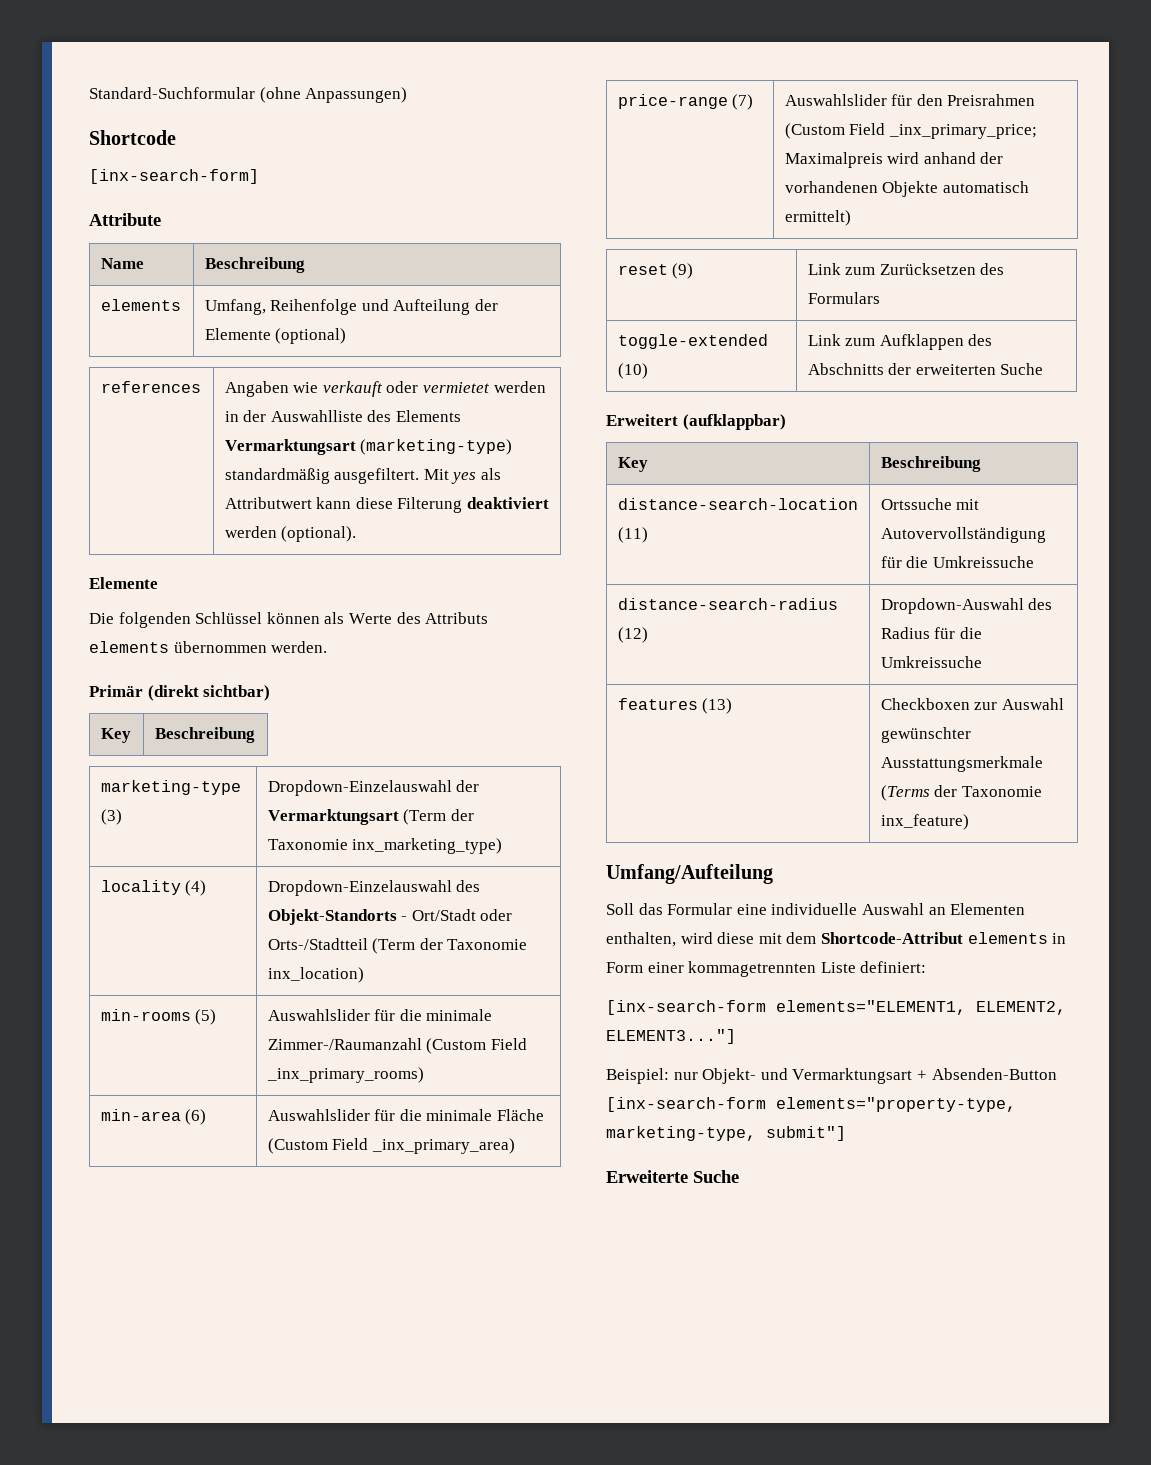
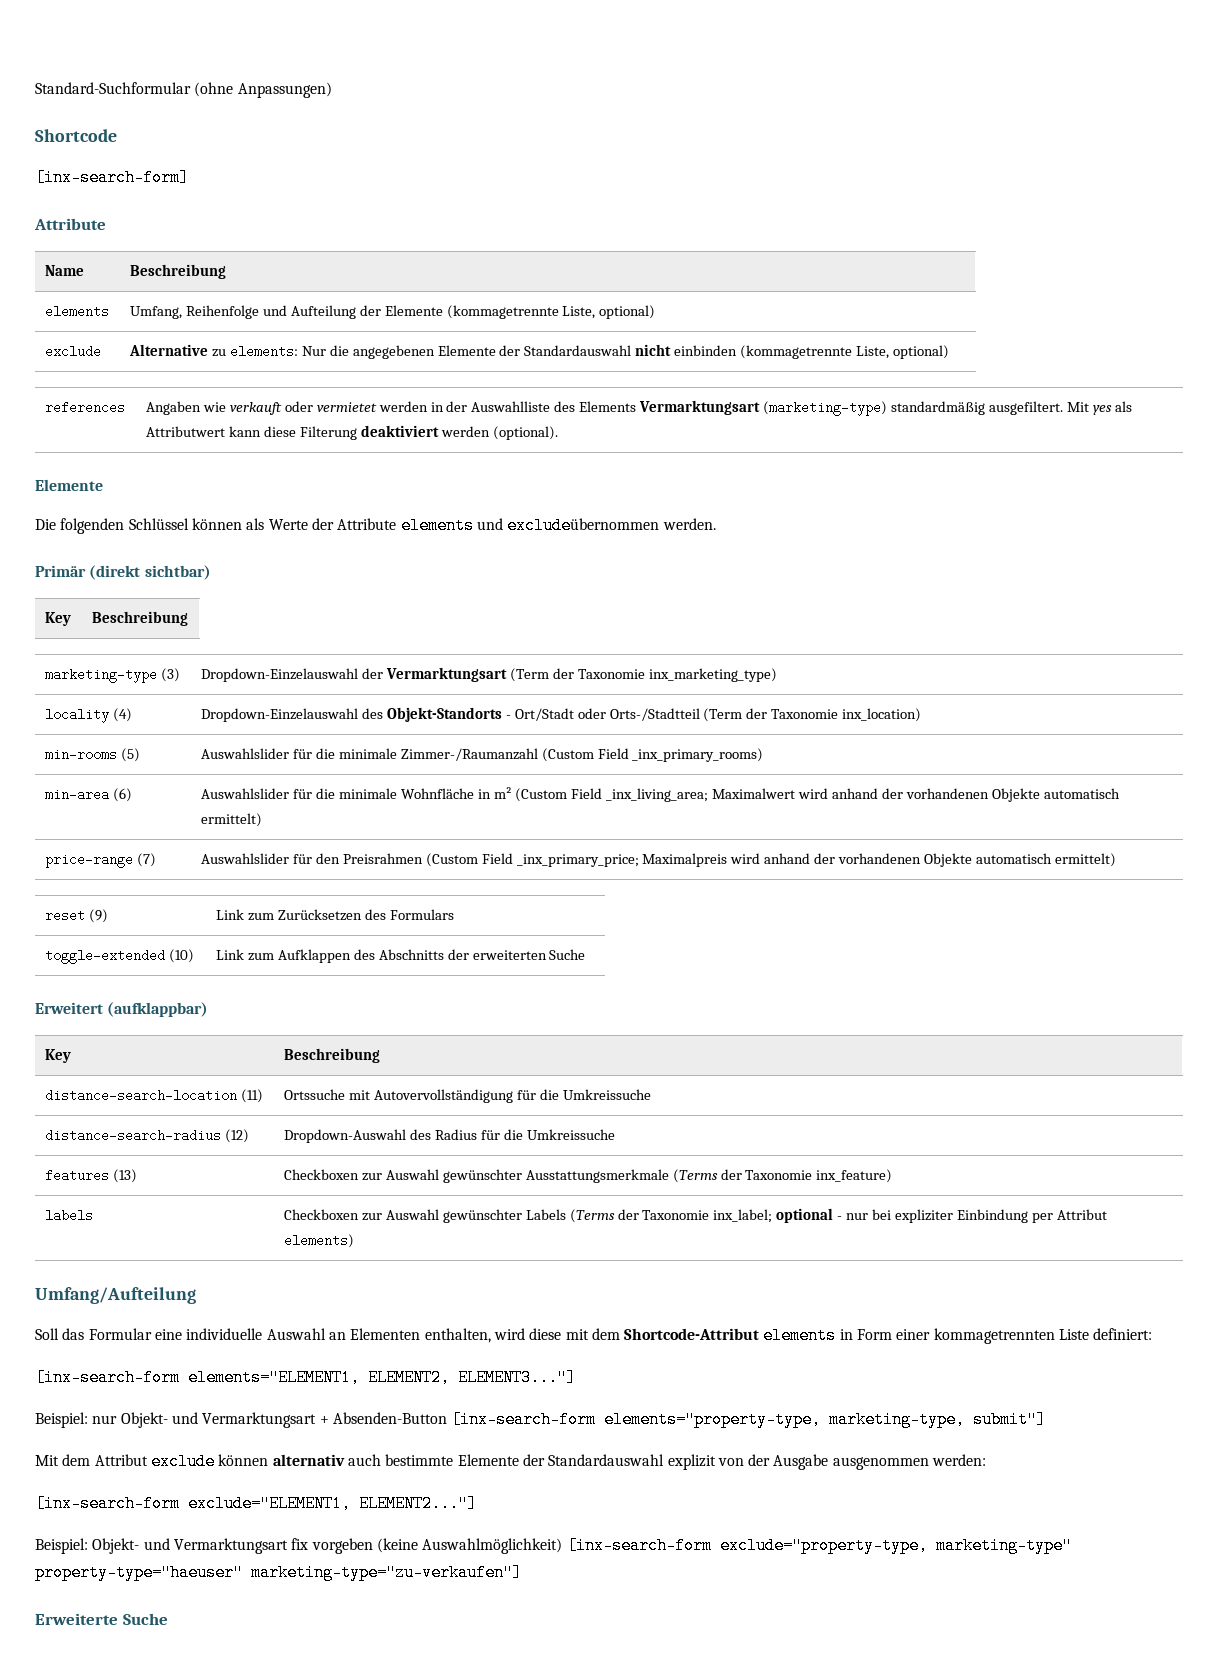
[275,328,347,344] (optional) -> [446,305,656,319] [45,345,102,358] [129,344,949,359] (kommagetrennte Liste, optional) // exclude | Alternative zu elements: Nur die angegebenen Elemente der Standardauswahl nicht einbinden (kommagetrennte Liste, optional)
[396,612,489,624] [89,641,267,653] des Attributs elements übernommen -> [311,517,660,534] der Attribute elements und excludeübernommen
[496,1109,544,1121] [267,1138,515,1154] Fläche (Custom Field _inx_primary_area) -> [400,787,1120,802] [201,813,263,827] Wohnfläche in m² (Custom Field _inx_living_area; Maximalwert wird anhand der vorhandenen Objekte automatisch ermittelt)
(969, 822) none -> [45,1209,94,1222] [284,1208,1107,1223] [284,1234,355,1248] // labels | Checkboxen zur Auswahl gewünschter Labels (Terms der Taxonomie inx_label; optional - nur bei expliziter Einbindung per Attribut elements)
(846, 1133) none -> [35,1453,987,1470] [35,1495,477,1512] [35,1537,1072,1554] [35,1564,522,1581] // Mit dem Attribut exclude können alternativ auch bestimmte Elemente der Standardauswahl explizit von der Ausgabe ausgenommen werden: // [inx-search-form exclude="ELEMENT1, ELEMENT2..."] // Beispiel: Objekt- und Vermarktungsart fix vorgeben (keine Auswahlmöglichkeit) [inx-search-form exclude="property-type, marketing-type" property-type="haeuser" marketing-type="zu-verkaufen"]

